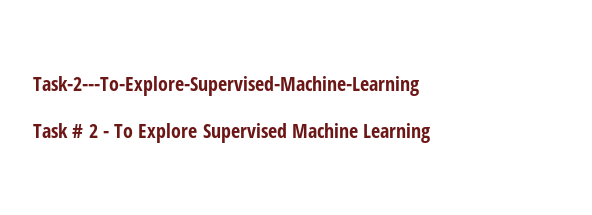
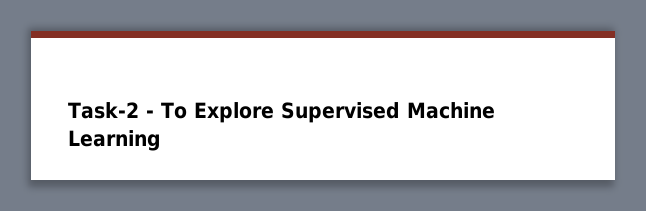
[33,76,419,96] [33,123,98,138] Task-2---To-Explore-Supervised-Machine-Learning // Task # 2 -> [68,102,139,119] Task-2

